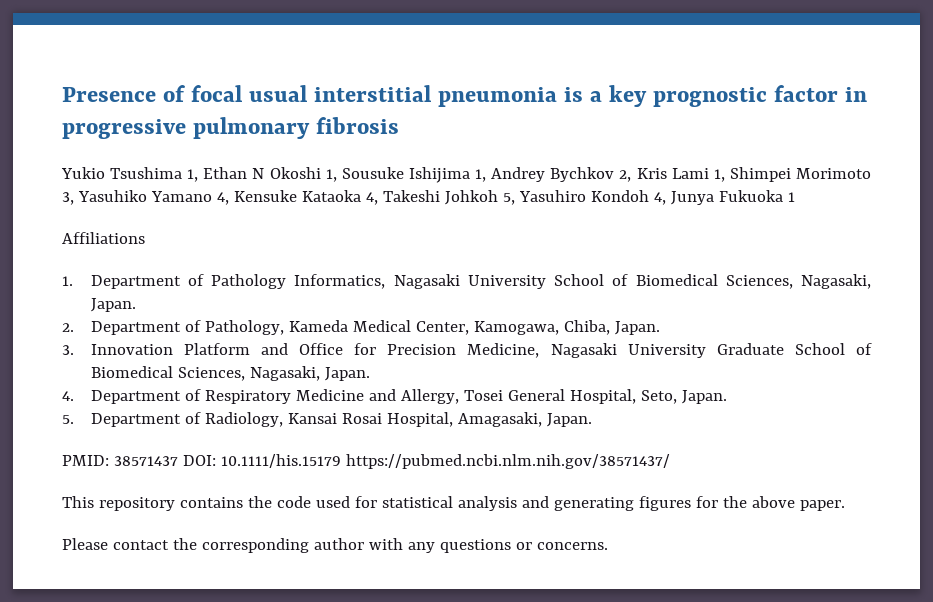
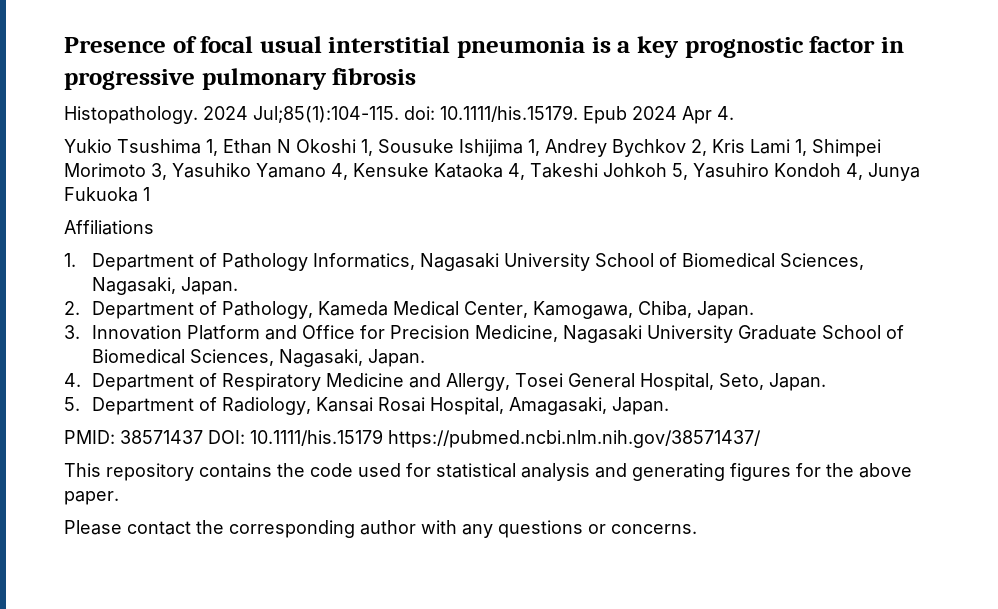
(400, 125) none -> [64,105,734,124] // Histopathology. 2024 Jul;85(1):104-115. doi: 10.1111/his.15179. Epub 2024 Apr 4.

